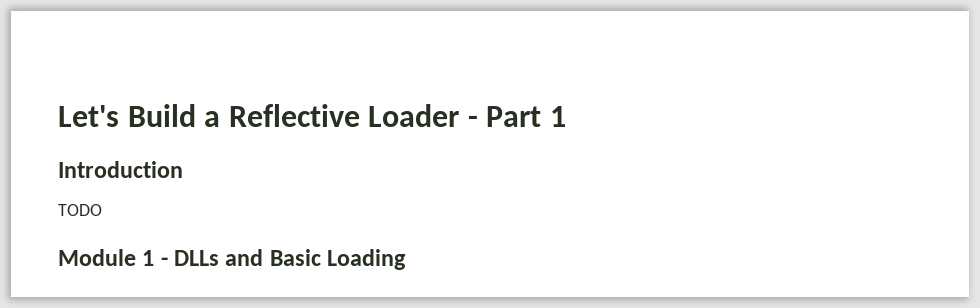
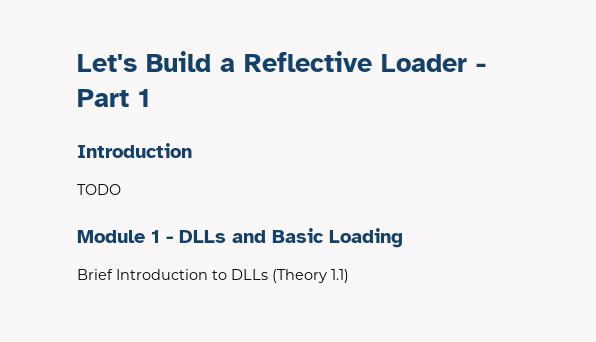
(407, 259) none -> [77,269,349,283] // Brief Introduction to DLLs (Theory 1.1)

